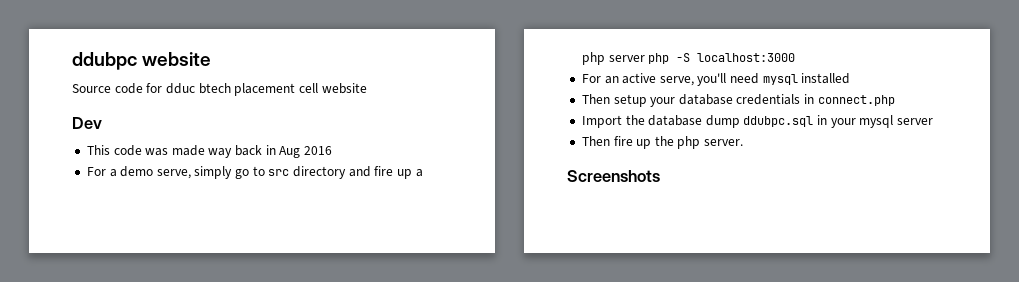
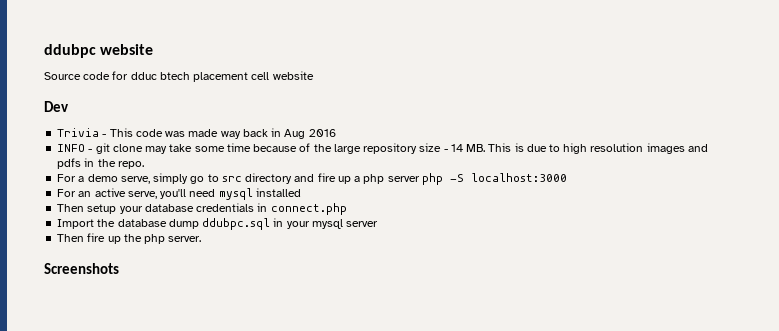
(102, 123) none -> [57,128,107,137] Trivia -
(333, 150) none -> [57,143,708,154] [57,158,144,169] // INFO - git clone may take some time because of the large repository size - 14 MB. This is due to high resolution images and pdfs in the repo.

